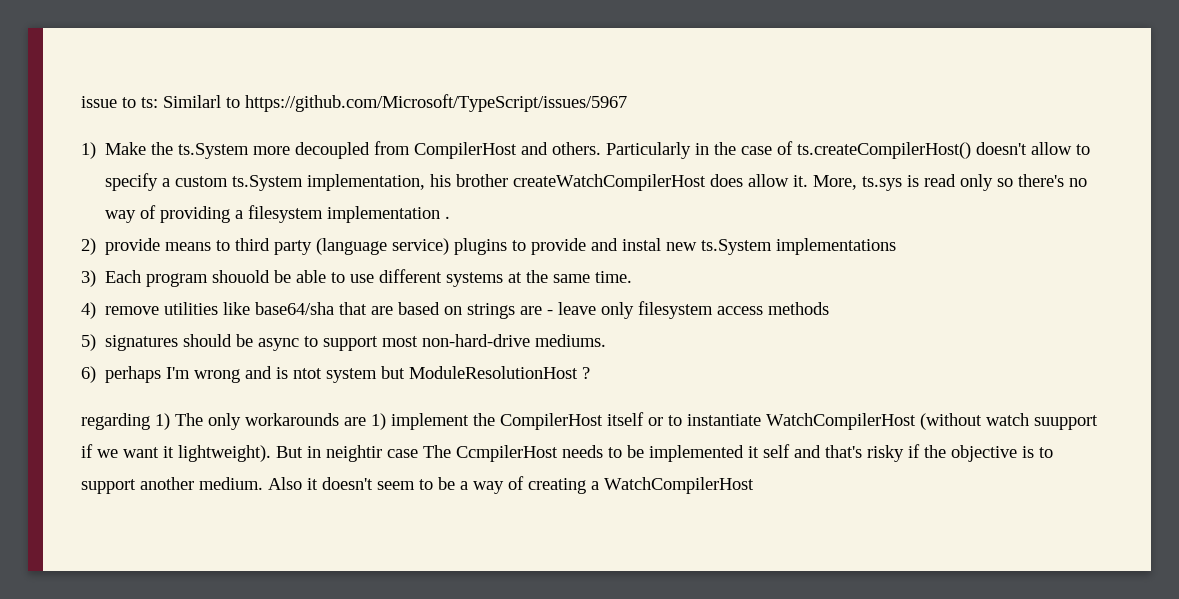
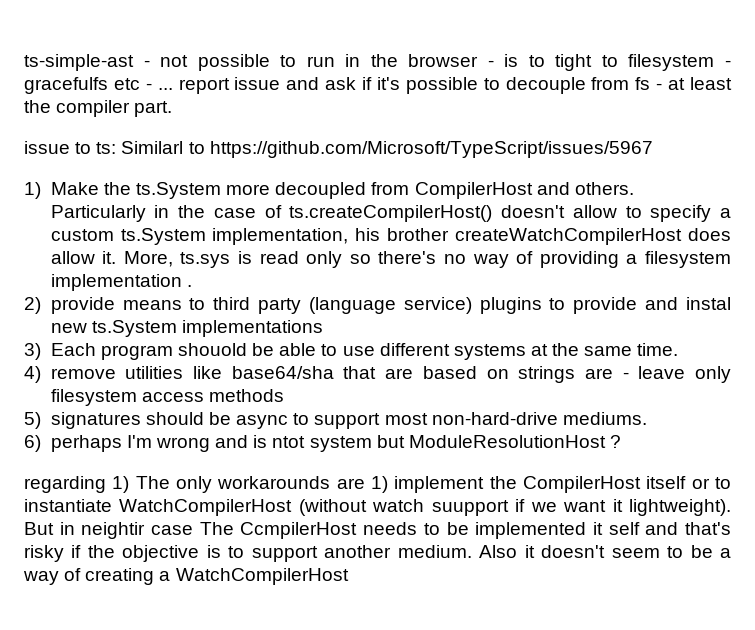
(81, 102) none -> [24,54,731,71] [24,77,732,94] [24,100,173,117] ts-simple-ast - not possible to run in the browser - is to tight to filesystem - gracefulfs etc - ... report issue and ask if it's possible to decouple from fs - at least the compiler part. //

